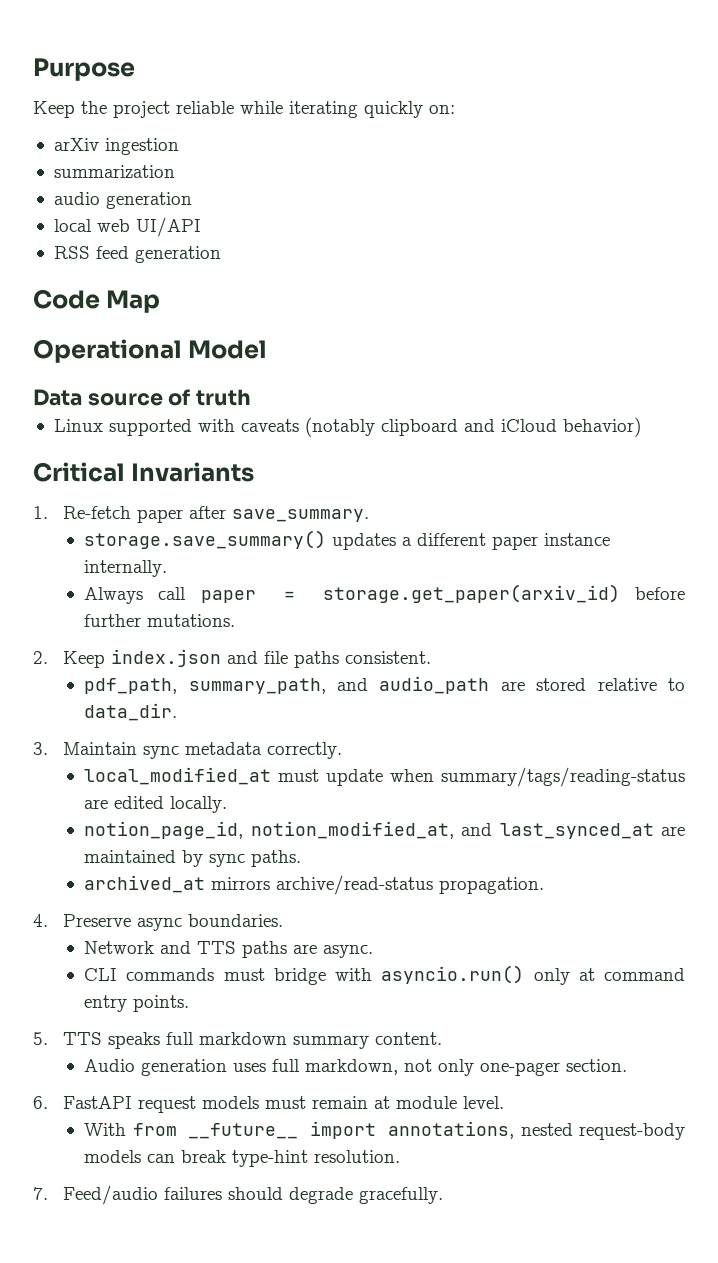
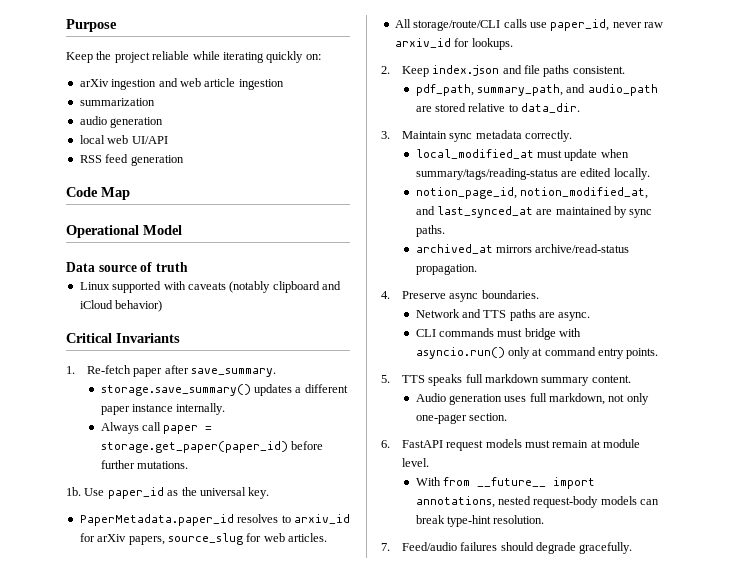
(179, 146) none -> [158,78,284,90] and web article ingestion
[322,584,620,603] storage.get_paper(arxiv_id) -> [100,441,288,453] storage.get_paper(paper_id)
(236, 620) none -> [66,487,270,499] [79,514,350,526] [79,533,327,545] [394,19,663,31] [394,38,513,50] // 1b. Use paper_id as the universal key. // PaperMetadata.paper_id resolves to arxiv_id for arXiv papers, source_slug for web articles. // All storage/route/CLI calls use paper_id, never raw arxiv_id for lookups.

